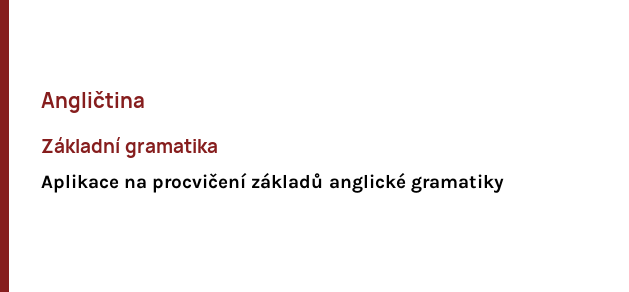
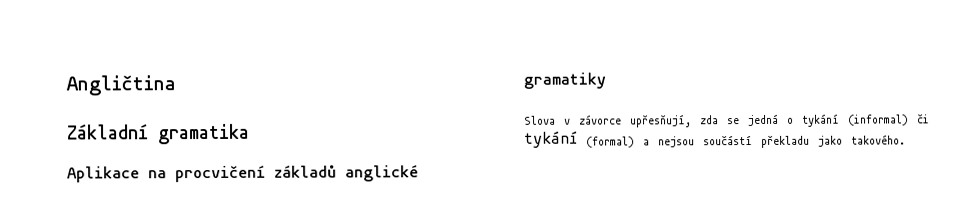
(504, 183) none -> [524,113,930,128] [524,130,906,148] // Slova v závorce upřesňují, zda se jedná o tykání (informal) či tykání (formal) a nejsou součástí překladu jako takového.

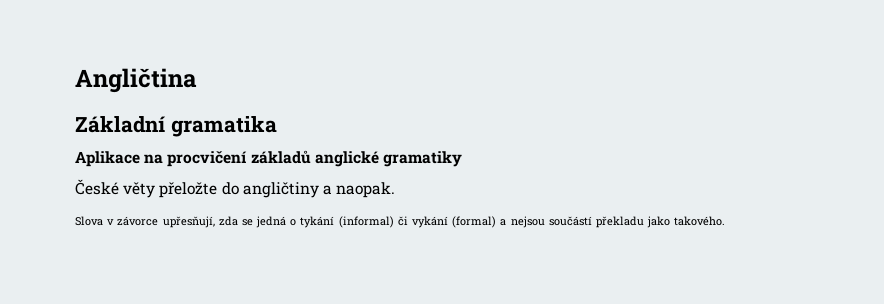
(606, 80) none -> [75,179,396,198] // České věty přeložte do angličtiny a naopak.
[524,130,578,148] tykání -> [412,216,449,228] vykání

